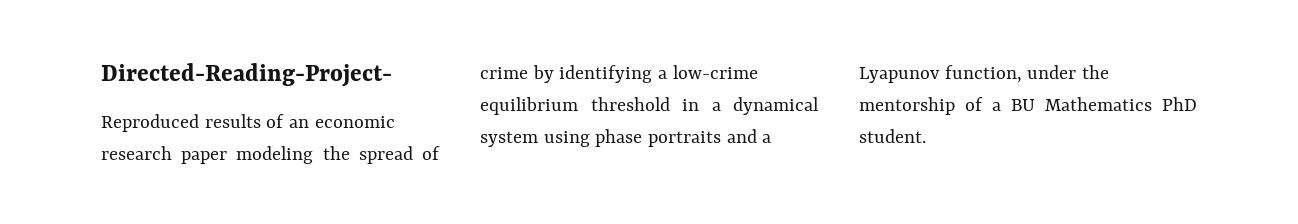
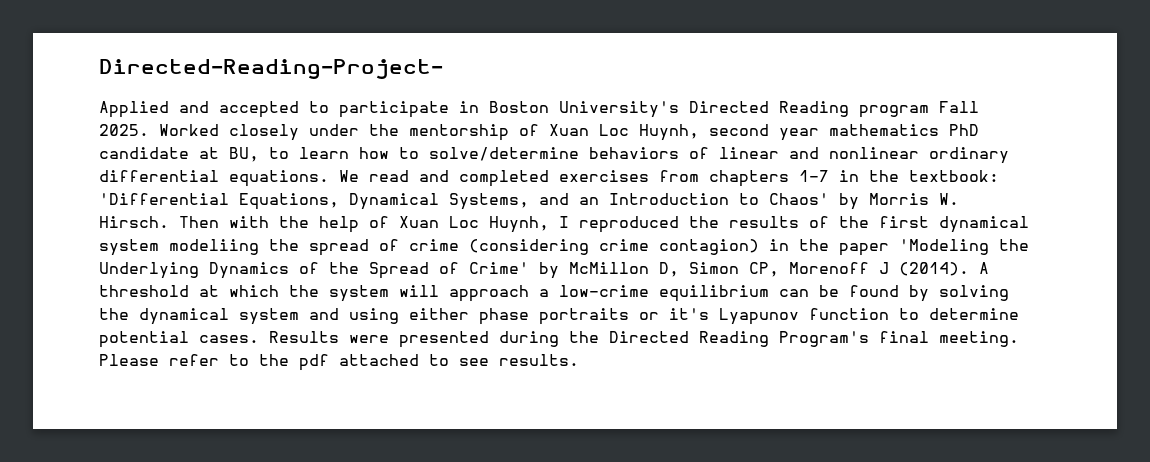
[101,114,395,132] [101,146,440,164] [480,65,758,83] [480,97,819,115] [480,129,772,147] [859,65,1110,83] [859,97,1197,115] [859,129,926,143] Reproduced results of an economic research paper modeling the spread of crime by identifying a low-crime equilibrium threshold in a dynamical system using phase portraits and a Lyapunov function, under the mentorship of a BU Mathematics PhD student. -> [99,101,979,118] [99,124,979,141] [99,147,1009,164] [99,170,999,187] [99,193,959,210] [99,216,1029,233] [99,239,1029,256] [99,262,989,279] [99,285,1009,302] [99,308,1019,325] [99,331,1019,348] [99,354,579,371] Applied and accepted to participate in Boston University's Directed Reading program Fall 2025. Worked closely under the mentorship of Xuan Loc Huynh, second year mathematics PhD candidate at BU, to learn how to solve/determine behaviors of linear and nonlinear ordinary differential equations. We read and completed exercises from chapters 1-7 in the textbook: 'Differential Equations, Dynamical Systems, and an Introduction to Chaos' by Morris W. Hirsch. Then with the help of Xuan Loc Huynh, I reproduced the results of the first dynamical system modeliing the spread of crime (considering crime contagion) in the paper 'Modeling the Underlying Dynamics of the Spread of Crime' by McMillon D, Simon CP, Morenoff J (2014). A threshold at which the system will approach a low-crime equilibrium can be found by solving the dynamical system and using either phase portraits or it's Lyapunov function to determine potential cases. Results were presented during the Directed Reading Program's final meeting. Please refer to the pdf attached to see results.

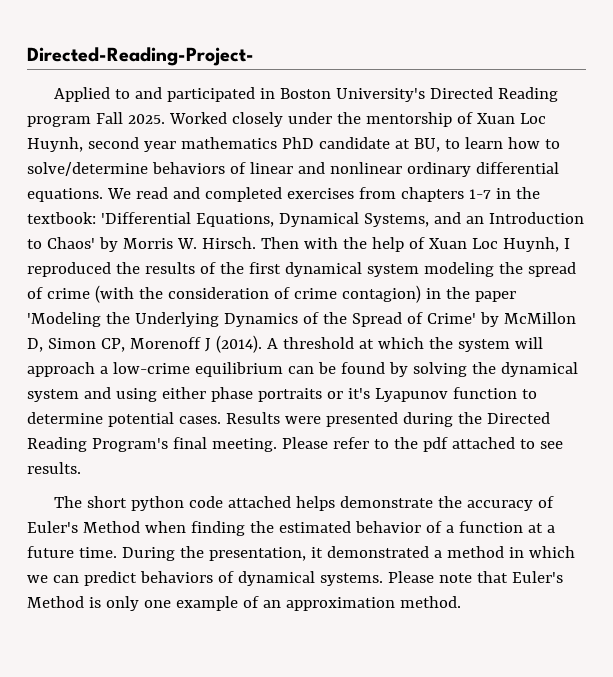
[179,101,449,118] and accepted to participate -> [115,87,256,102] to and participated
[169,239,259,255] modeliing -> [423,262,494,277] modeling
[469,239,589,255] (considering -> [94,285,290,303] (with the consideration of
(579, 360) none -> [54,496,555,511] [27,521,555,536] [27,546,575,561] [27,571,563,586] [27,596,461,611] // The short python code attached helps demonstrate the accuracy of Euler's Method when finding the estimated behavior of a function at a future time. During the presentation, it demonstrated a method in which we can predict behaviors of dynamical systems. Please note that Euler's Method is only one example of an approximation method.

